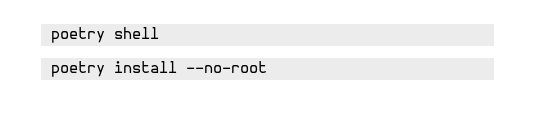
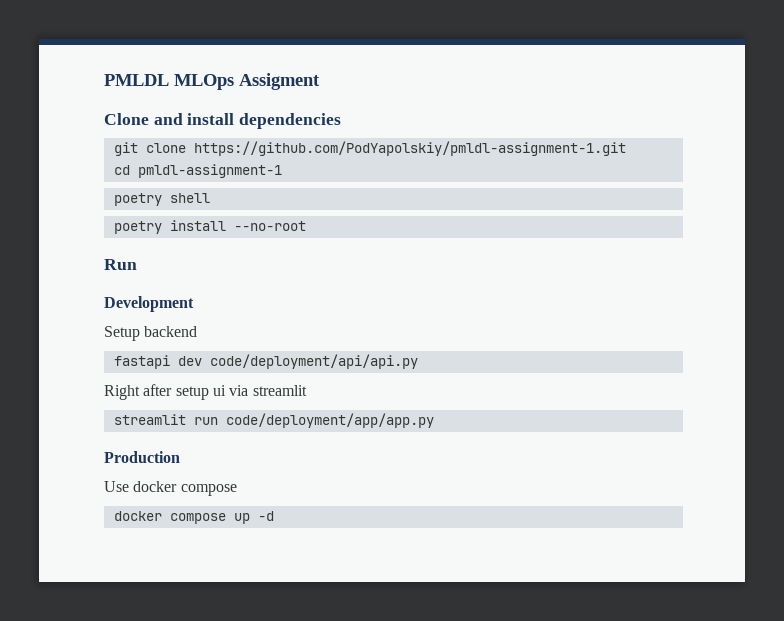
(51, 35) none -> [104,73,320,90] [104,113,342,129] [113,141,626,156] [113,164,282,178] PMLDL MLOps Assigment // Clone and install dependencies // git clone https://github.com/PodYapolskiy/pmldl-assignment-1.git // cd pmldl-assignment-1 //
(268, 67) none -> [104,259,137,270] [104,296,194,312] [104,326,198,341] [113,354,418,369] [104,384,307,400] [113,413,434,428] [104,451,180,463] [104,481,237,496] [113,511,274,524] // Run // Development // Setup backend // fastapi dev code/deployment/api/api.py // Right after setup ui via streamlit // streamlit run code/deployment/app/app.py // Production // Use docker compose // docker compose up -d

